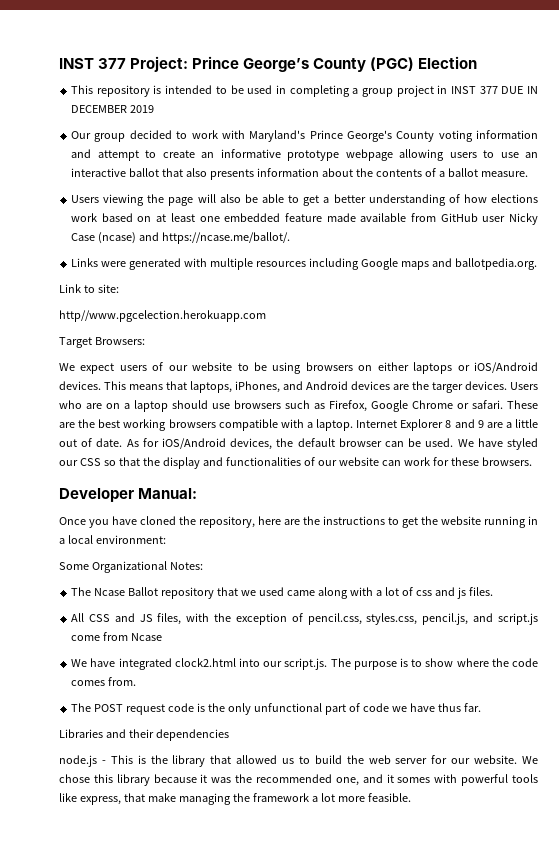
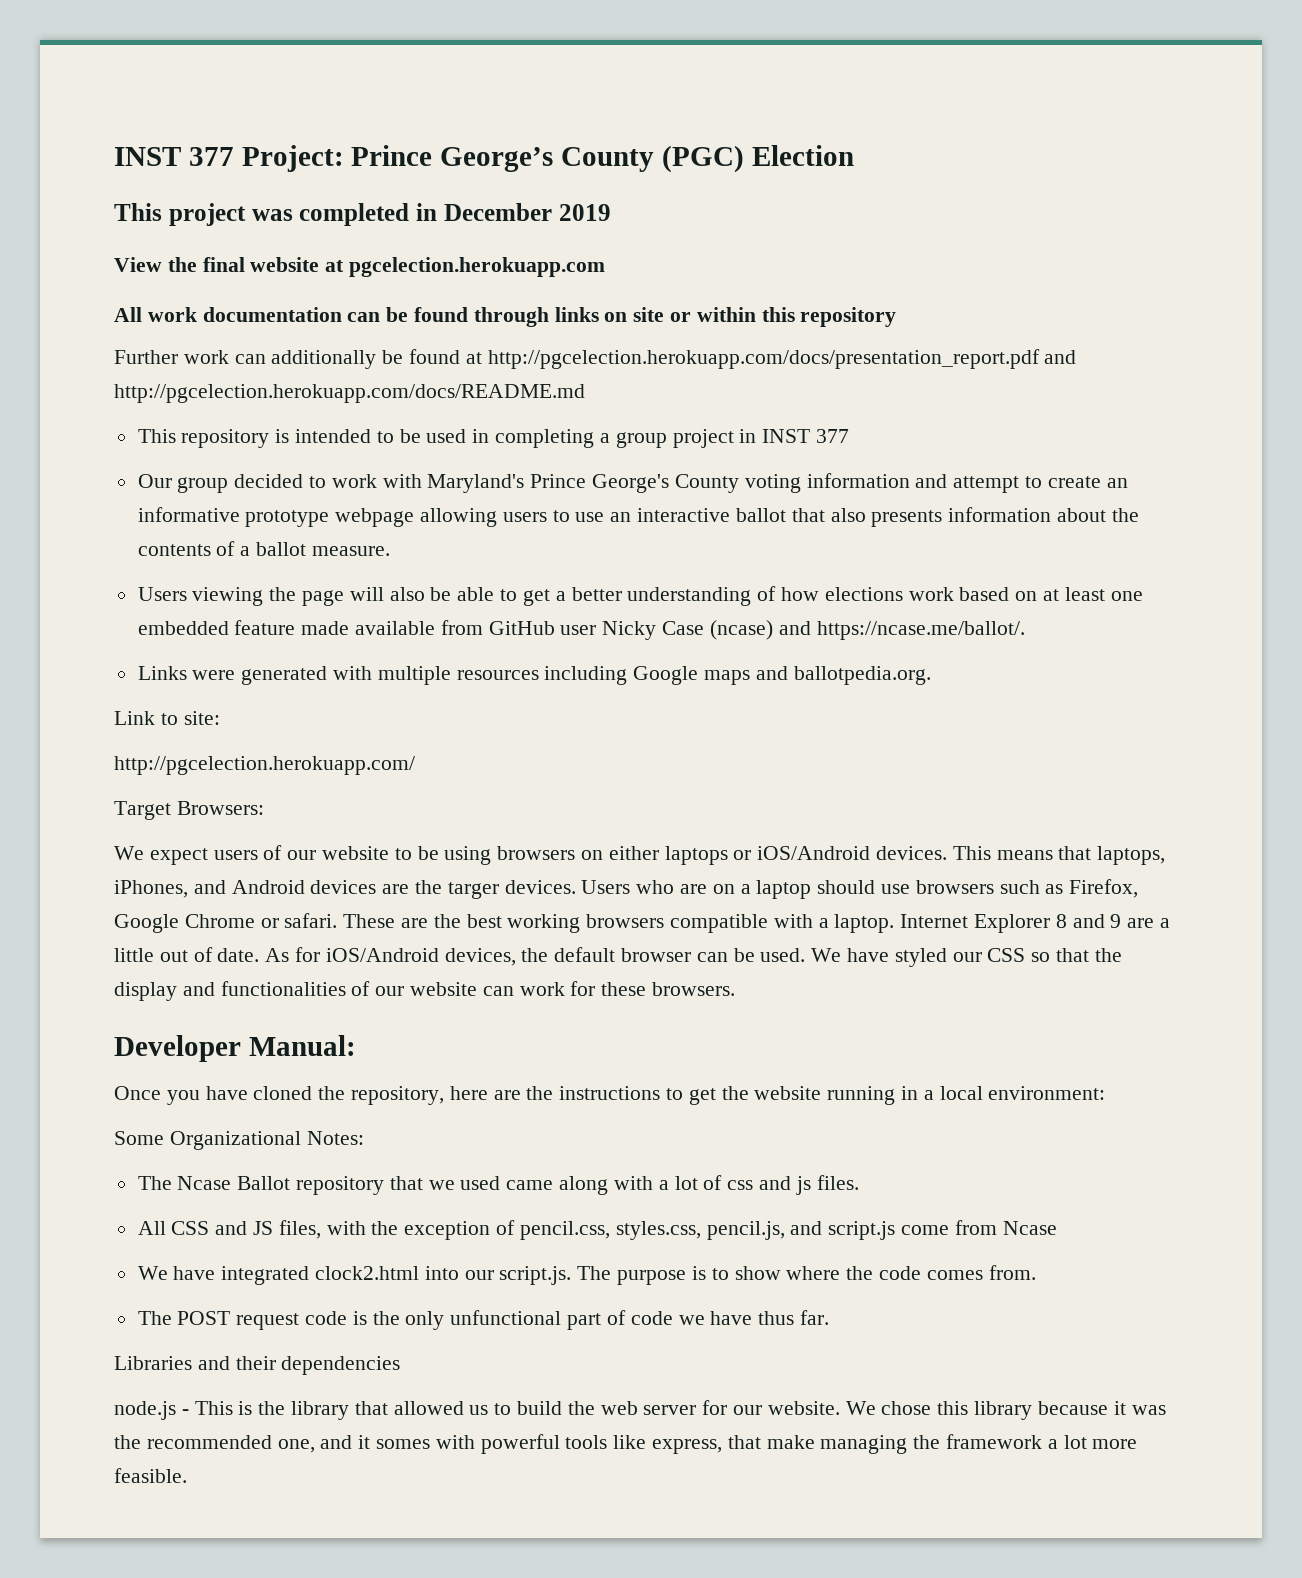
(478, 62) none -> [114,203,611,226] [114,257,606,277] [114,307,897,327] [114,349,1077,369] [114,384,585,403] // This project was completed in December 2019 // View the final website at pgcelection.herokuapp.com // All work documentation can be found through links on site or within this repository // Further work can additionally be found at http://pgcelection.herokuapp.com/docs/presentation_report.pdf and http://pgcelection.herokuapp.com/docs/README.md
[501,86,538,94] [71,105,155,113] DUE IN DECEMBER 2019 -> (849, 436) none
[59,310,266,322] http//www.pgcelection.herokuapp.com -> [114,756,415,775] http://pgcelection.herokuapp.com/

